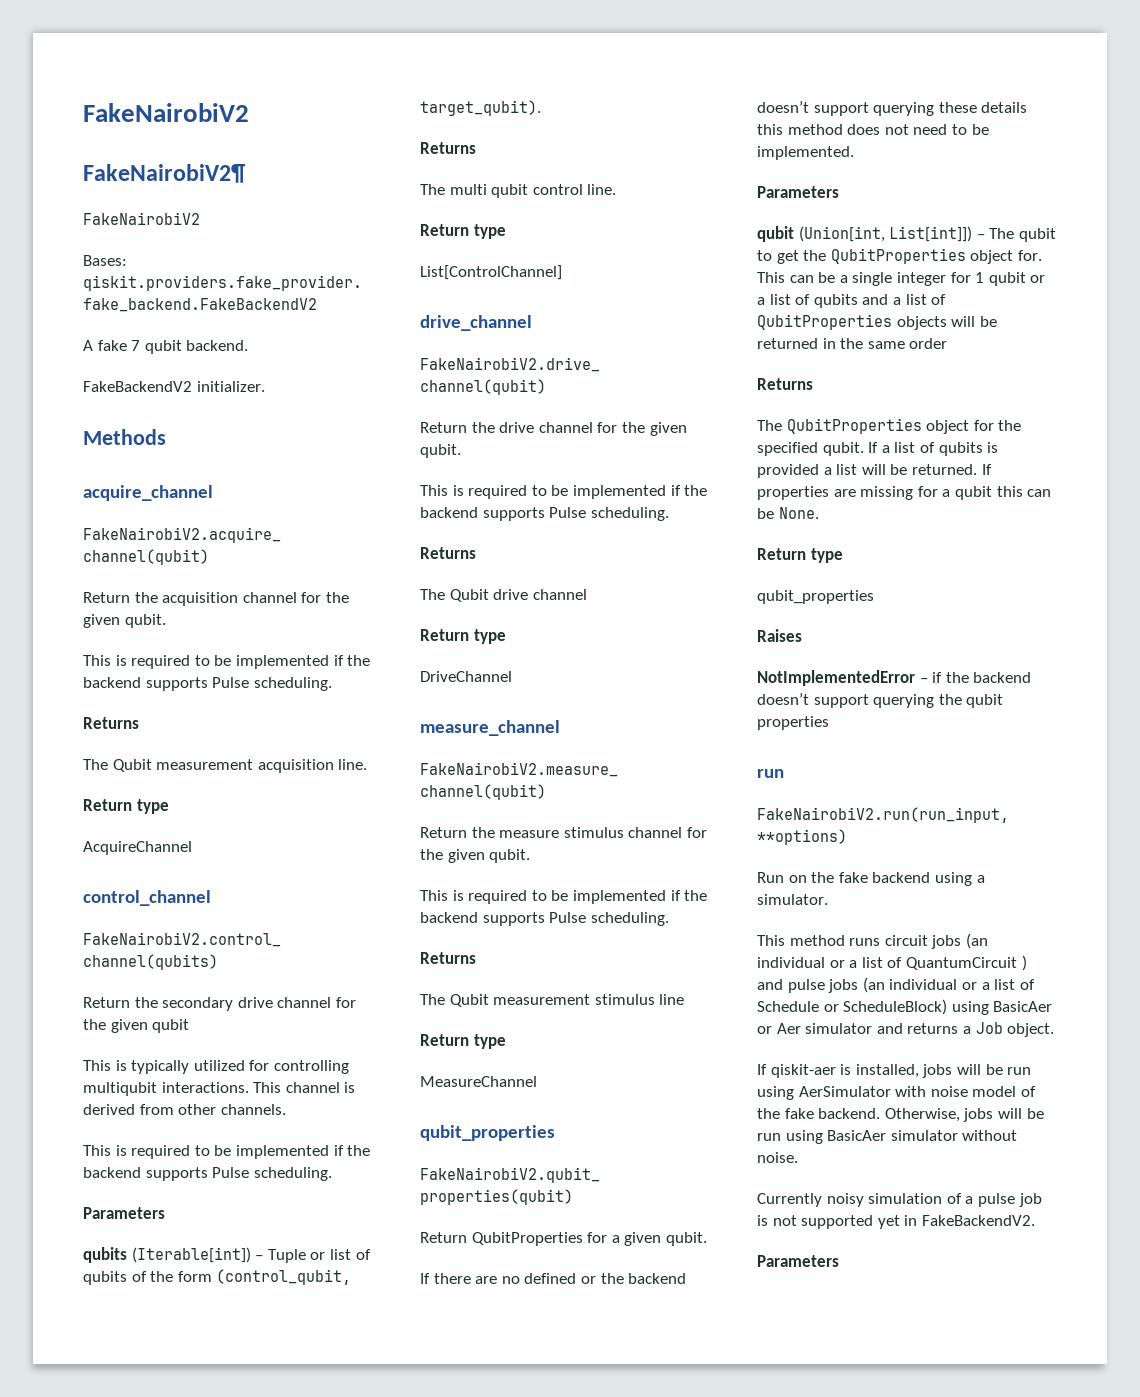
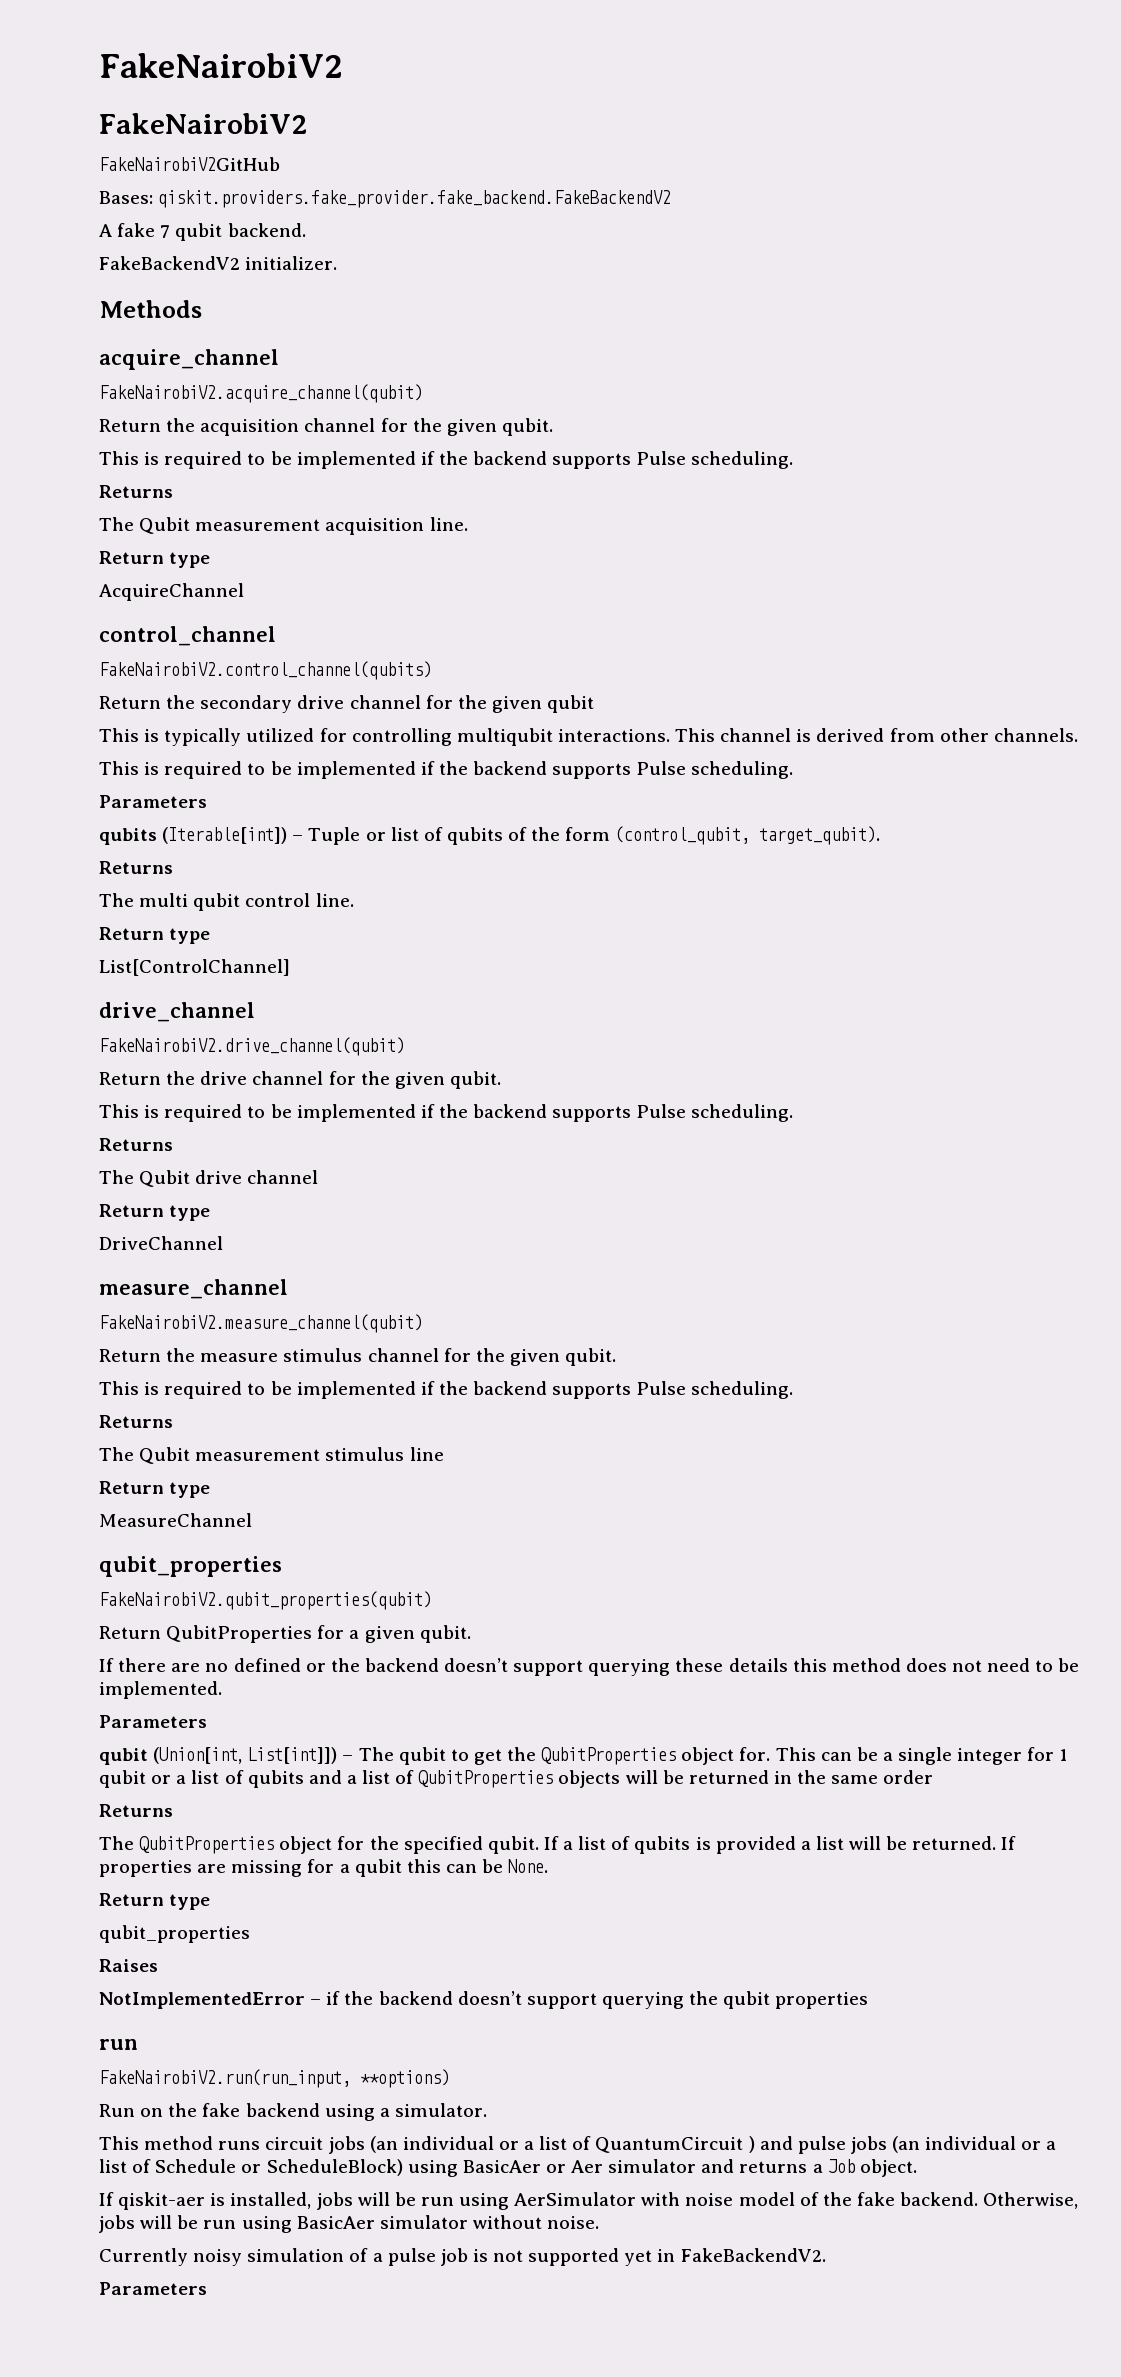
[83,103,249,122] [83,164,246,183] [83,212,200,225] FakeNairobiV2 // FakeNairobiV2¶ // FakeNairobiV2 -> [99,53,343,78] [99,113,307,134] [99,157,280,171] FakeNairobiV2 // FakeNairobiV2 // FakeNairobiV2GitHub

